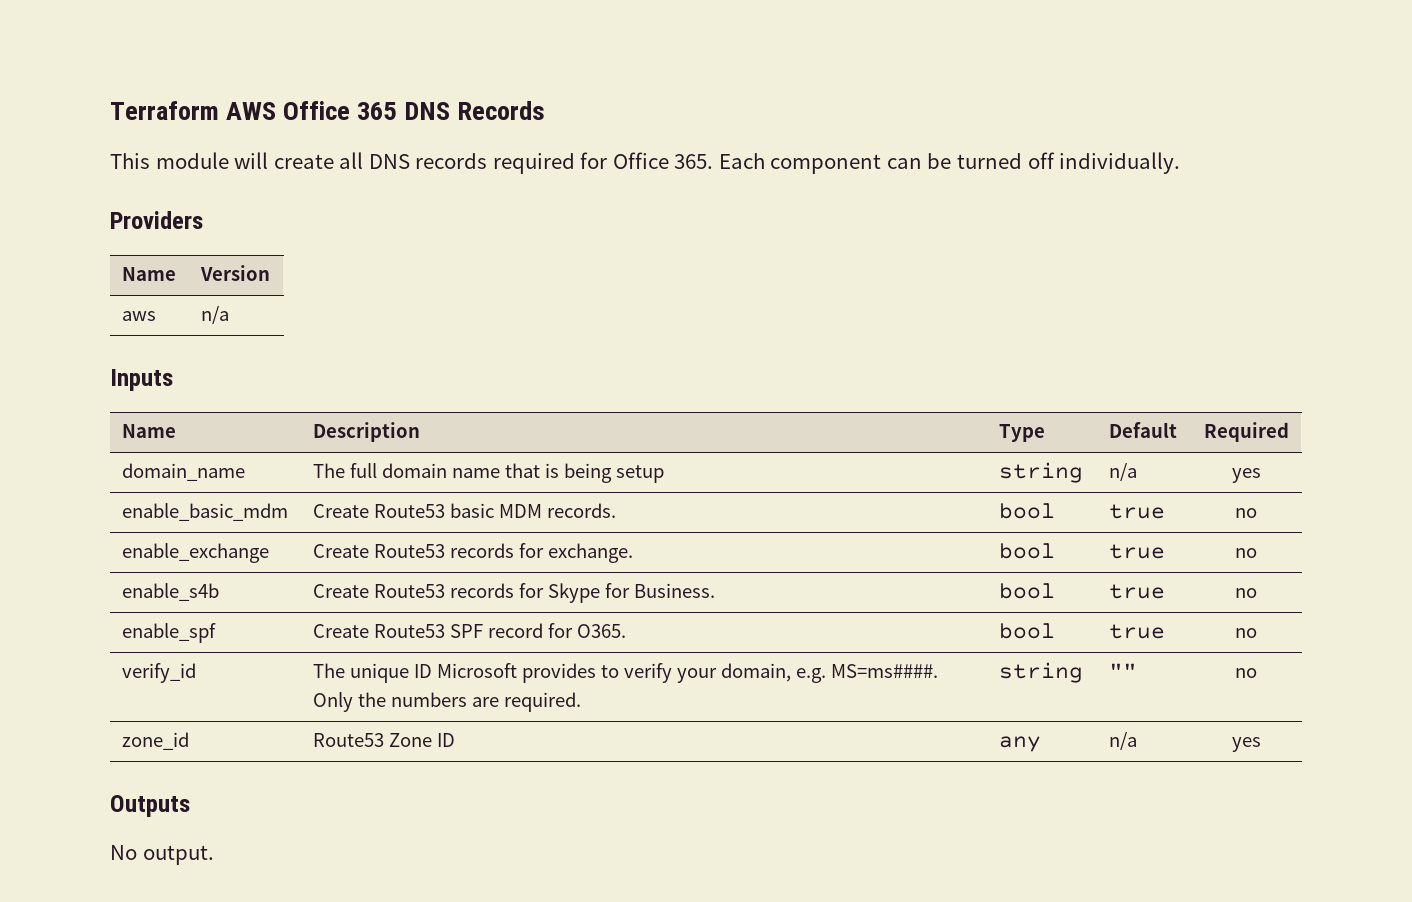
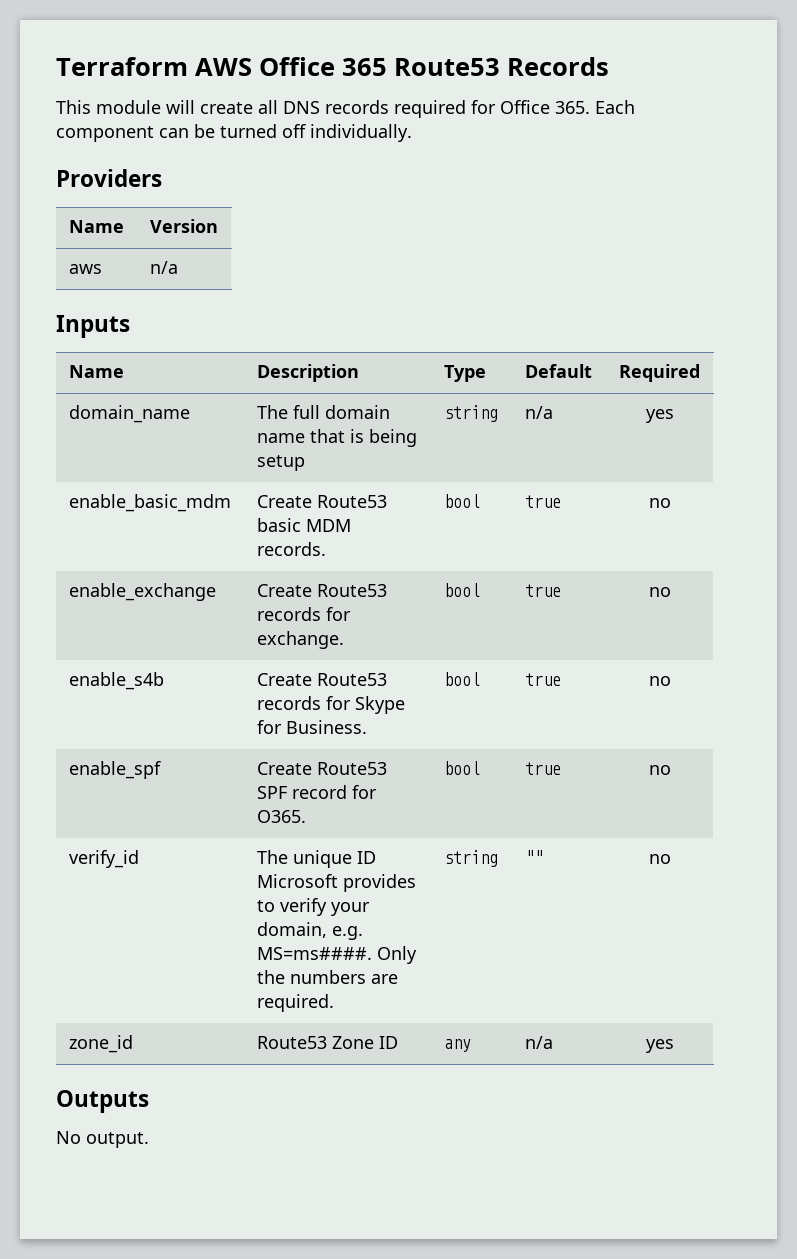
[403,102,450,120] DNS -> [394,58,500,76] Route53

